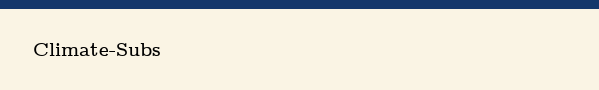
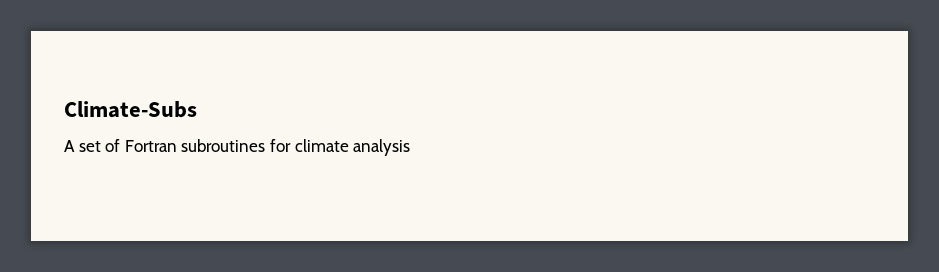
(161, 49) none -> [64,139,411,156] // A set of Fortran subroutines for climate analysis

